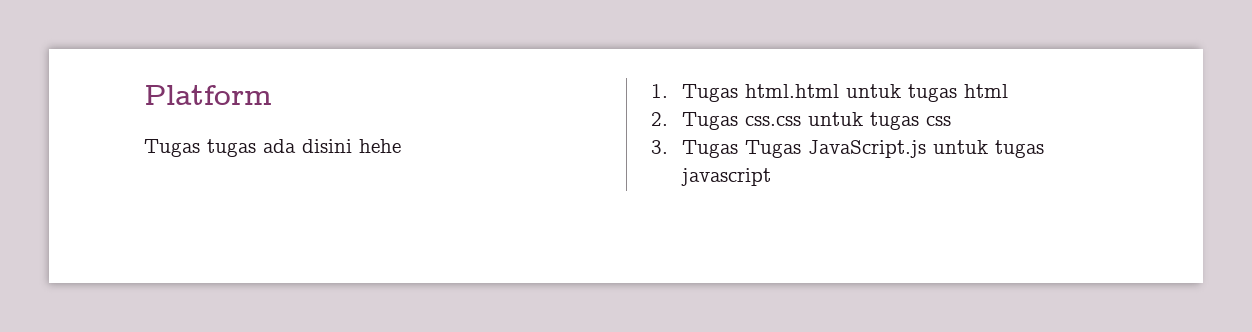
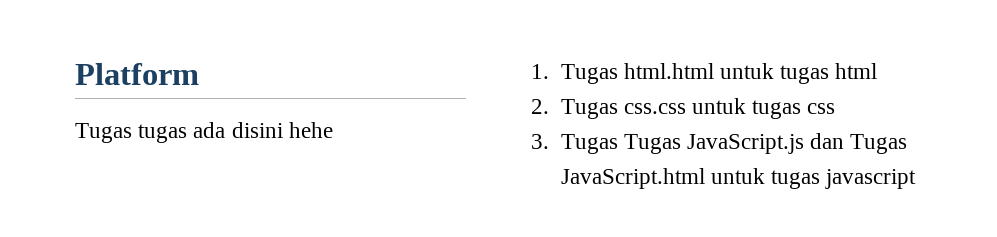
(927, 149) none -> [810,133,908,154] [560,168,705,189] dan Tugas JavaScript.html

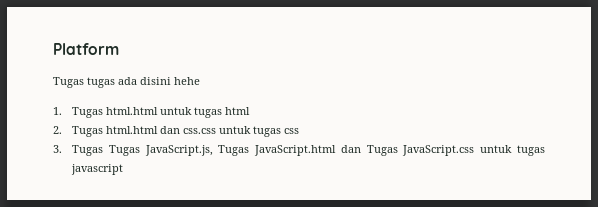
(618, 109) none -> [106,126,181,134] html.html dan
[686,134,804,154] JavaScript.js -> [144,145,337,156] JavaScript.js, Tugas JavaScript.html
[560,168,705,189] JavaScript.html -> [402,145,475,156] JavaScript.css

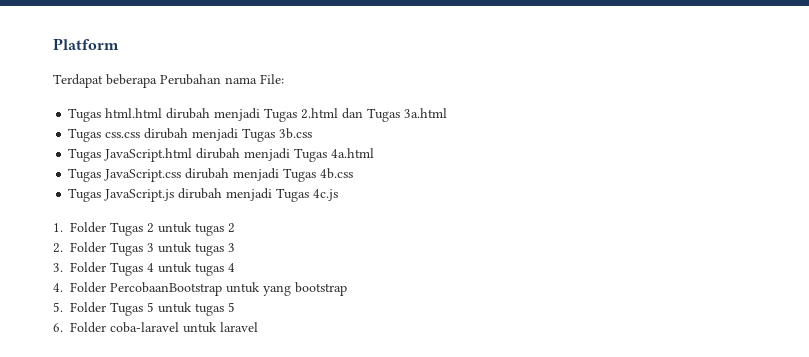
[53,77,200,88] [53,107,251,118] Tugas tugas ada disini hehe // 1. Tugas html.html untuk tugas html -> [53,74,284,88] [68,108,448,122] [68,128,313,142] [68,148,375,162] [68,168,354,182] [68,188,339,202] [53,222,235,236] Terdapat beberapa Perubahan nama File: // Tugas html.html dirubah menjadi Tugas 2.html dan Tugas 3a.html // Tugas css.css dirubah menjadi Tugas 3b.css // Tugas JavaScript.html dirubah menjadi Tugas 4a.html // Tugas JavaScript.css dirubah menjadi Tugas 4b.css // Tugas JavaScript.js dirubah menjadi Tugas 4c.js // 1. Folder Tugas 2 untuk tugas 2
[72,126,300,137] Tugas html.html dan css.css untuk tugas css -> [70,242,235,256] Folder Tugas 3 untuk tugas 3
[72,145,545,156] [71,164,124,175] Tugas Tugas JavaScript.js, Tugas JavaScript.html dan Tugas JavaScript.css untuk tugas javascript -> [70,262,235,276] [53,282,347,296] [53,302,235,316] [53,322,258,333] Folder Tugas 4 untuk tugas 4 // 4. Folder PercobaanBootstrap untuk yang bootstrap // 5. Folder Tugas 5 untuk tugas 5 // 6. Folder coba-laravel untuk laravel

